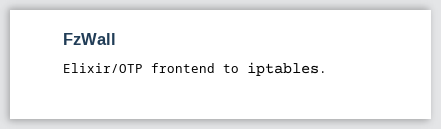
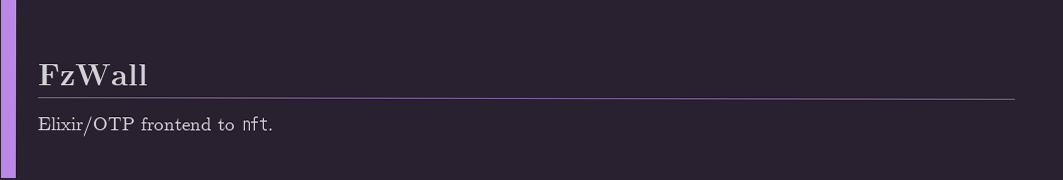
[247,62,327,76] iptables. -> [240,116,273,131] nft.

